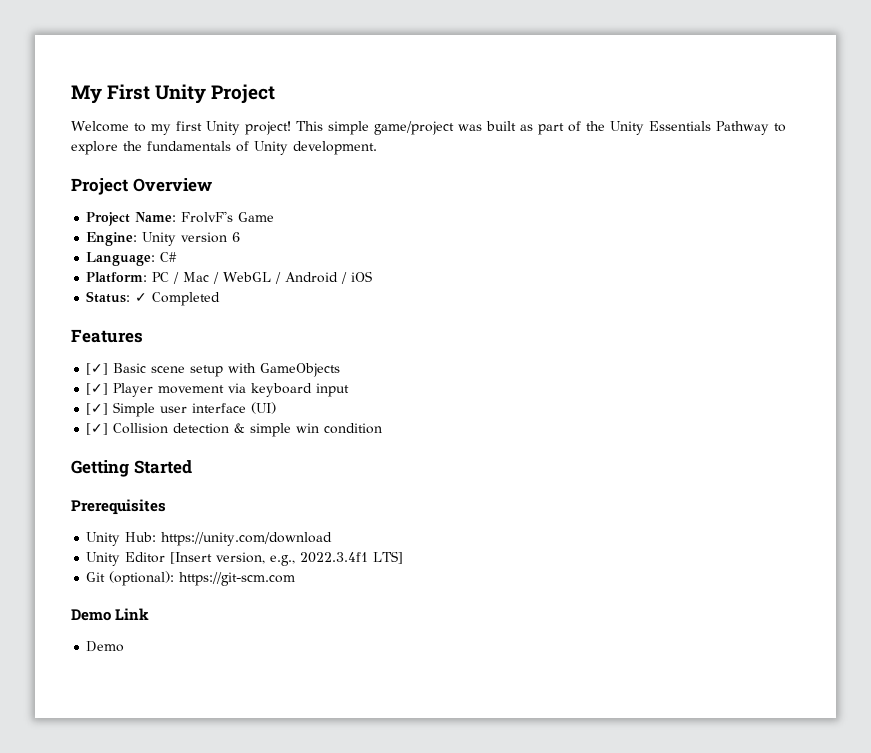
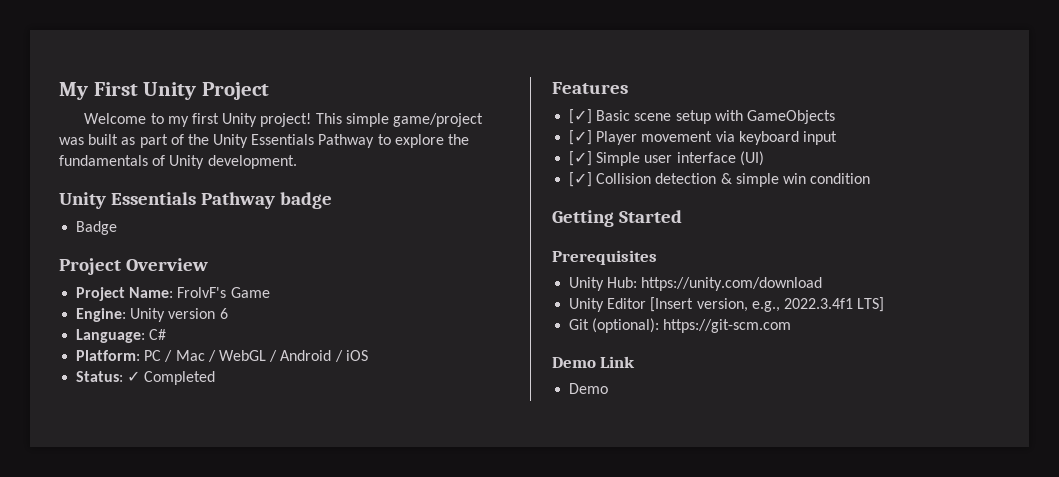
(377, 148) none -> [59,192,332,209] [76,221,118,235] // Unity Essentials Pathway badge // Badge

